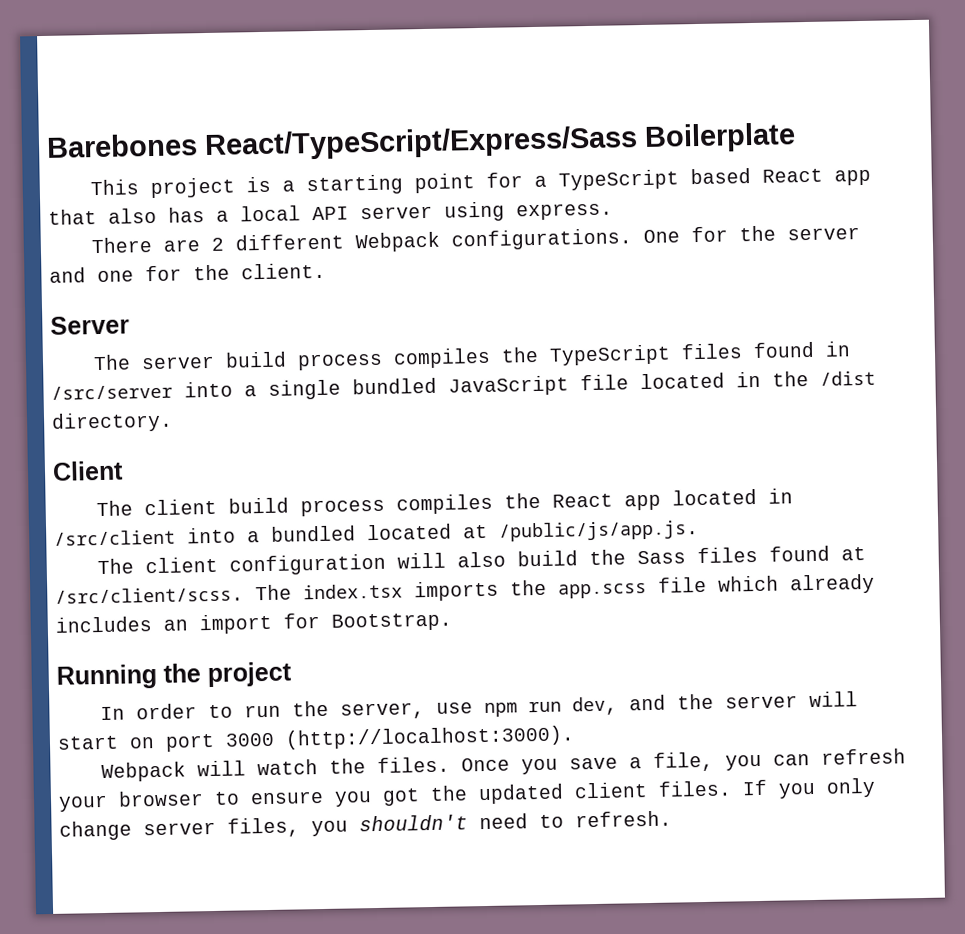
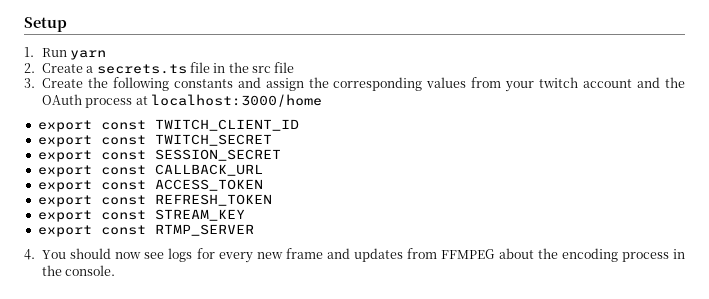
[46,122,796,162] [90,168,872,199] [48,201,613,225] [91,225,861,254] [49,262,326,283] [50,315,130,335] [93,341,852,371] [51,370,876,400] [51,411,173,433] [52,460,124,481] [96,488,794,517] [54,520,699,546] [97,545,867,576] [55,573,875,604] [55,612,452,635] [56,661,292,690] [100,691,859,721] [57,725,575,752] [101,748,907,783] [58,777,876,812] [59,810,672,841] Barebones React/TypeScript/Express/Sass Boilerplate // This project is a starting point for a TypeScript based React app that also has a local API server using express. // There are 2 different Webpack configurations. One for the server and one for the client. // Server // The server build process compiles the TypeScript files found in /src/server into a single bundled JavaScript file located in the /dist directory. // Client // The client build process compiles the React app located in /src/client into a bundled located at /public/js/app.js. // The client configuration will also build the Sass files found at /src/client/scss. The index.tsx imports the app.scss file which already includes an import for Bootstrap. // Running the project // In order to run the server, use npm run dev, and the server will start on port 3000 (http://localhost:3000). // Webpack will watch the files. Once you save a file, you can refresh your browser to ensure you got the updated client files. If you only change server files, you shouldn't need to refresh. -> [24,17,67,32] [24,47,107,60] [24,62,295,74] [24,77,685,92] [41,94,322,108] [37,119,299,132] [37,134,272,147] [37,149,281,162] [37,164,263,177] [37,179,263,192] [37,194,272,207] [37,209,245,222] [37,224,254,237] [24,248,686,263] [41,265,116,276] Setup // 1. Run yarn // 2. Create a secrets.ts file in the src file // 3. Create the following constants and assign the corresponding values from your twitch account and the OAuth process at localhost:3000/home // export const TWITCH_CLIENT_ID // export const TWITCH_SECRET // export const SESSION_SECRET // export const CALLBACK_URL // export const ACCESS_TOKEN // export const REFRESH_TOKEN // export const STREAM_KEY // export const RTMP_SERVER // 4. You should now see logs for every new frame and updates from FFMPEG about the encoding process in the console.

